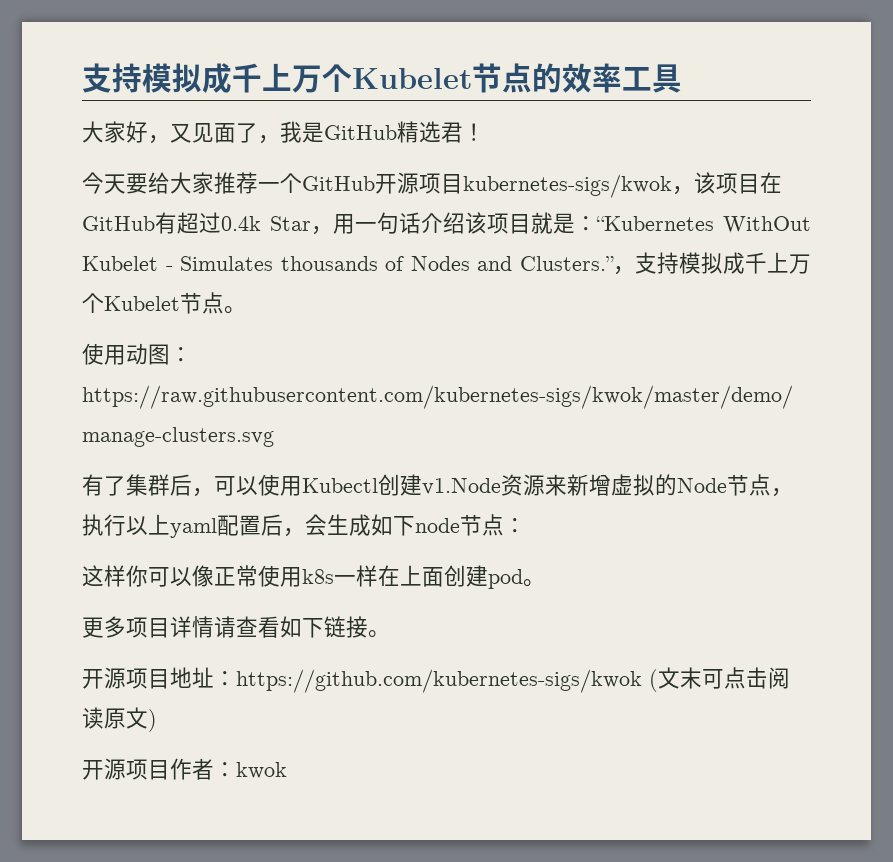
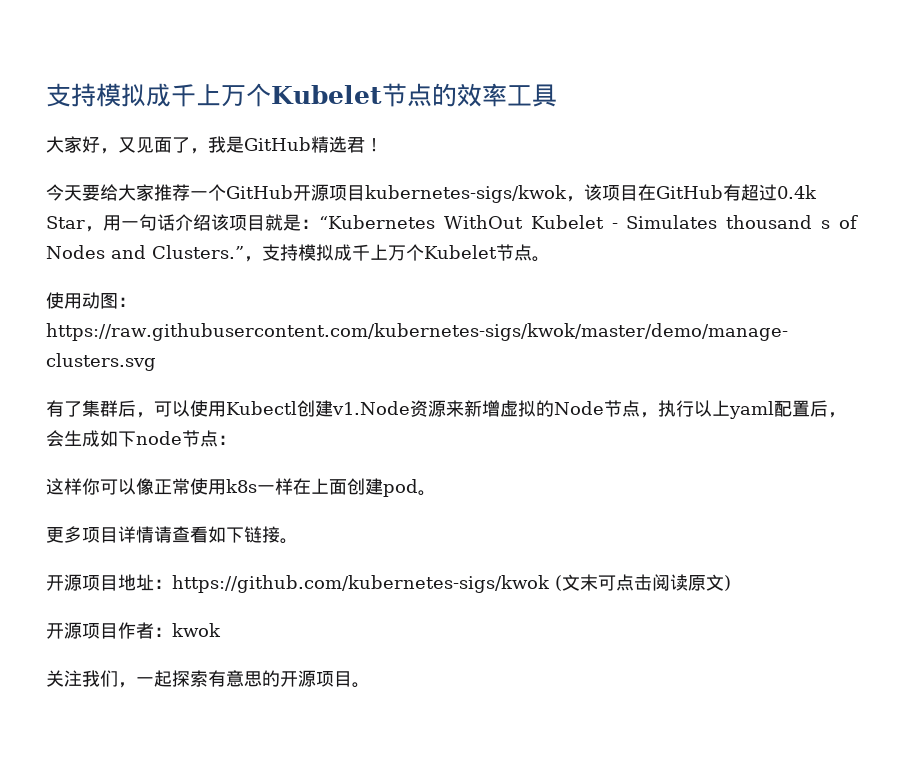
[280,256,378,271] thousands -> [726,215,831,229] thousand s
(287, 770) none -> [46,670,370,688] // 关注我们，一起探索有意思的开源项目。

